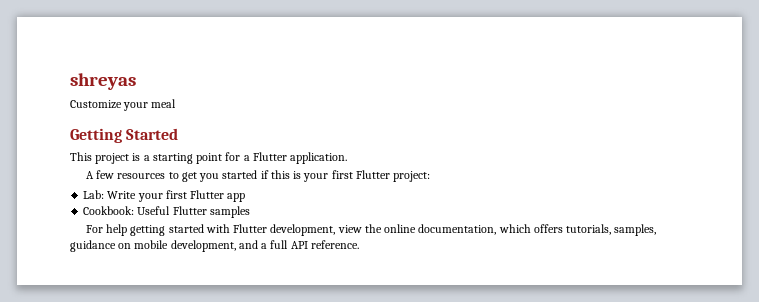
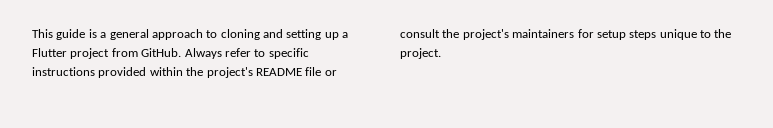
[70,73,136,90] [70,99,177,111] [70,128,179,143] [70,152,348,164] [85,170,431,182] [83,190,246,202] [83,206,250,218] [85,224,657,236] [70,240,359,252] shreyas // Customize your meal // Getting Started // This project is a starting point for a Flutter application. // A few resources to get you started if this is your first Flutter project: // Lab: Write your first Flutter app // Cookbook: Useful Flutter samples // For help getting started with Flutter development, view the online documentation, which offers tutorials, samples, guidance on mobile development, and a full API reference. -> [32,29,349,40] [32,48,309,59] [32,67,337,78] [400,29,732,40] [400,48,441,59] This guide is a general approach to cloning and setting up a Flutter project from GitHub. Always refer to specific instructions provided within the project's README file or consult the project's maintainers for setup steps unique to the project.

